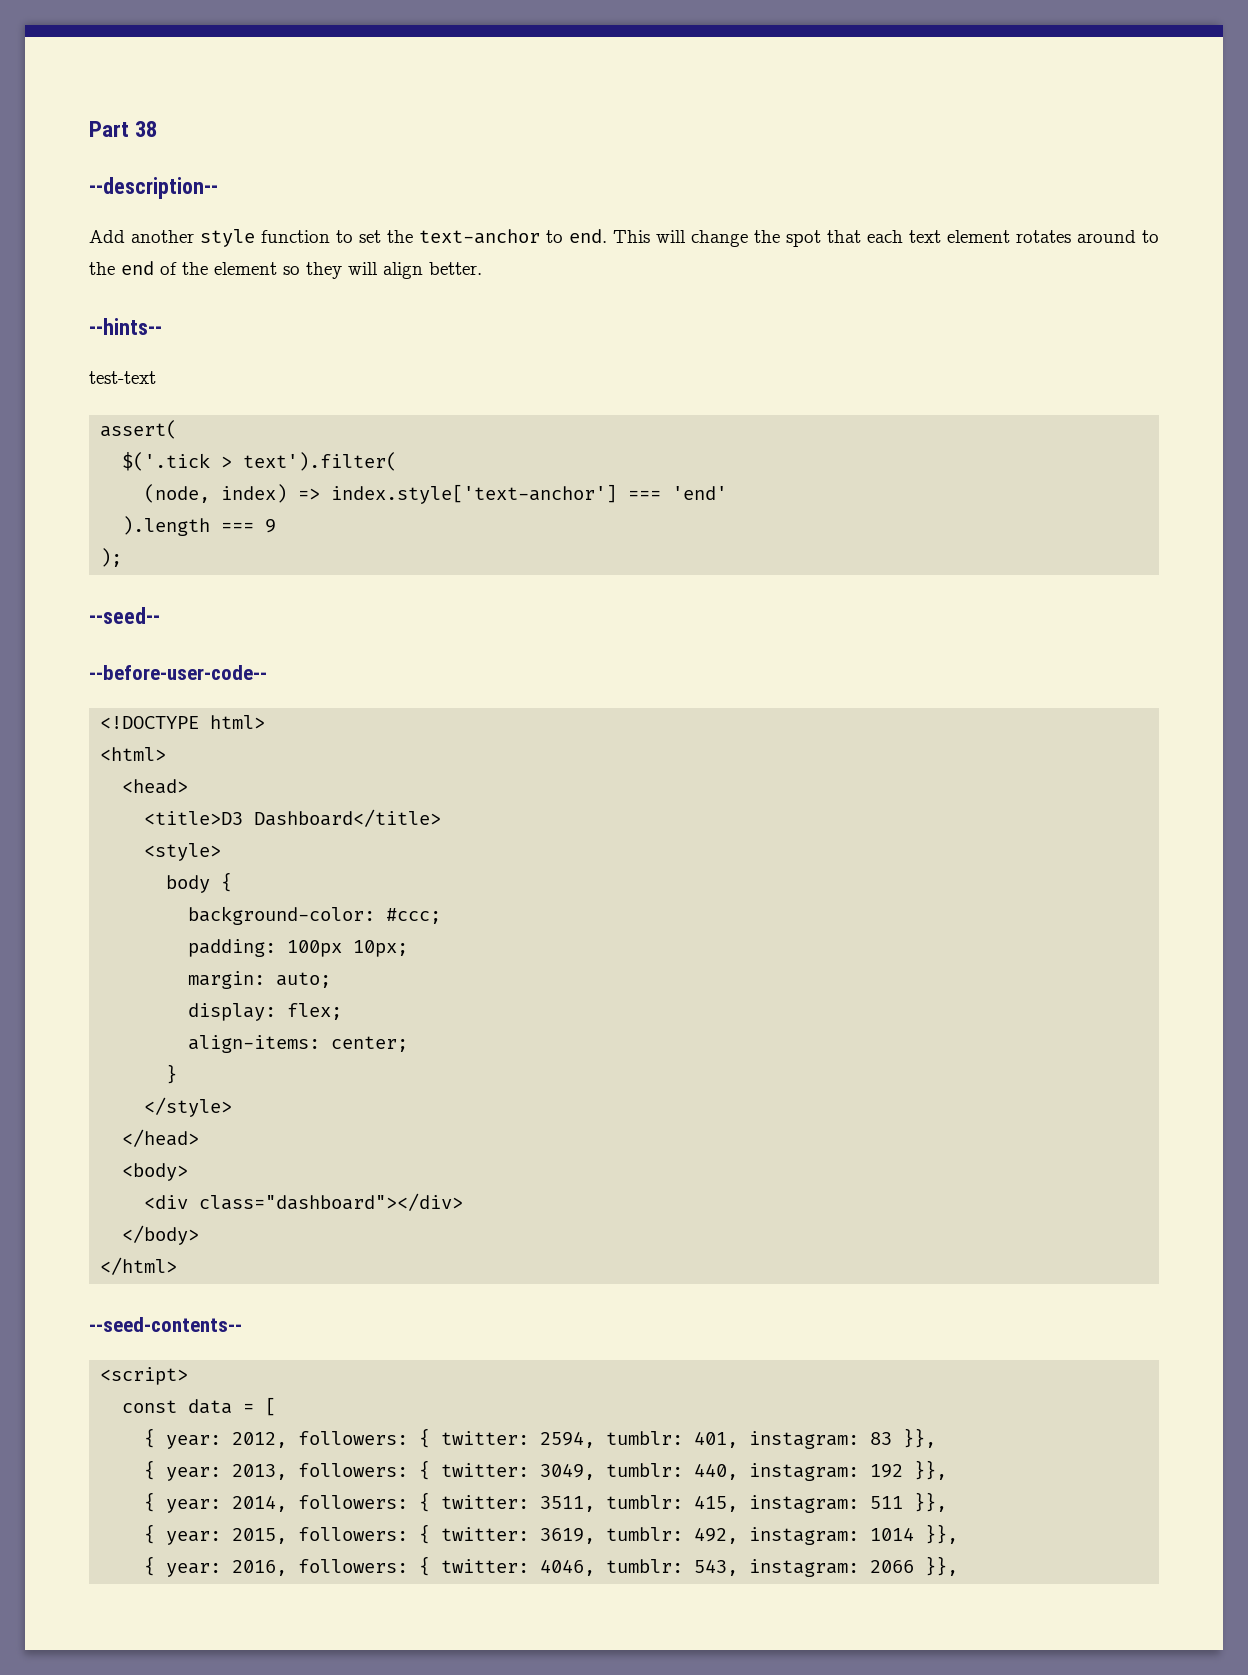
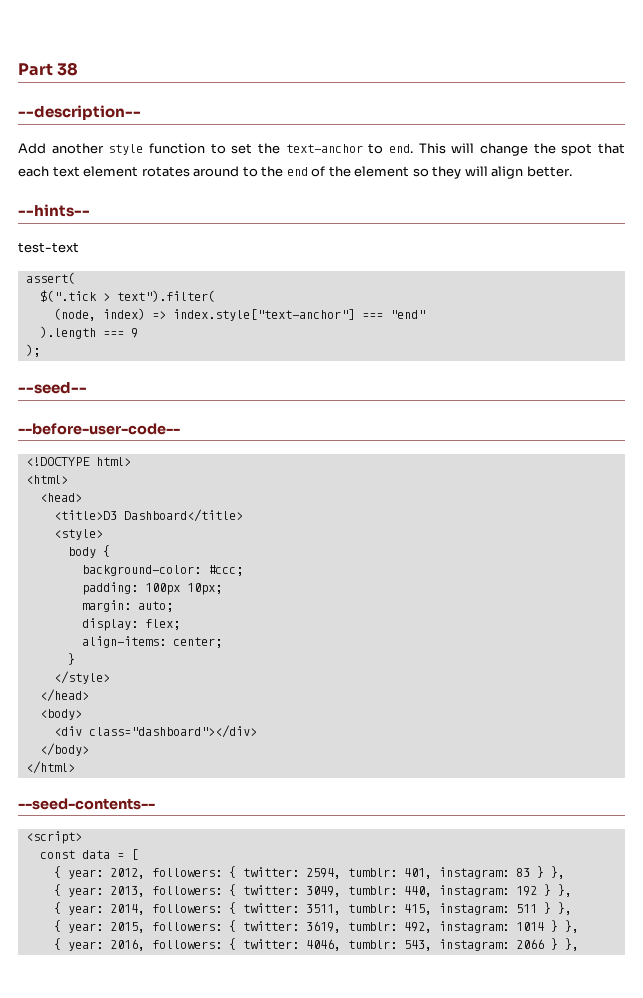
[122,452,398,471] $('.tick > text').filter( -> [39,290,215,302] $(".tick > text").filter(
[331,484,728,504] index.style['text-anchor'] === 'end' -> [172,309,425,321] index.style["text-anchor"] === "end"
[903,1428,937,1448] }}, -> [536,866,565,879] } },
[914,1460,948,1480] }}, -> [543,884,572,897] } },
[914,1492,948,1512] }}, -> [543,902,572,915] } },
[925,1524,959,1544] }}, -> [550,920,579,933] } },
[925,1556,959,1576] }}, -> [550,938,579,951] } },

